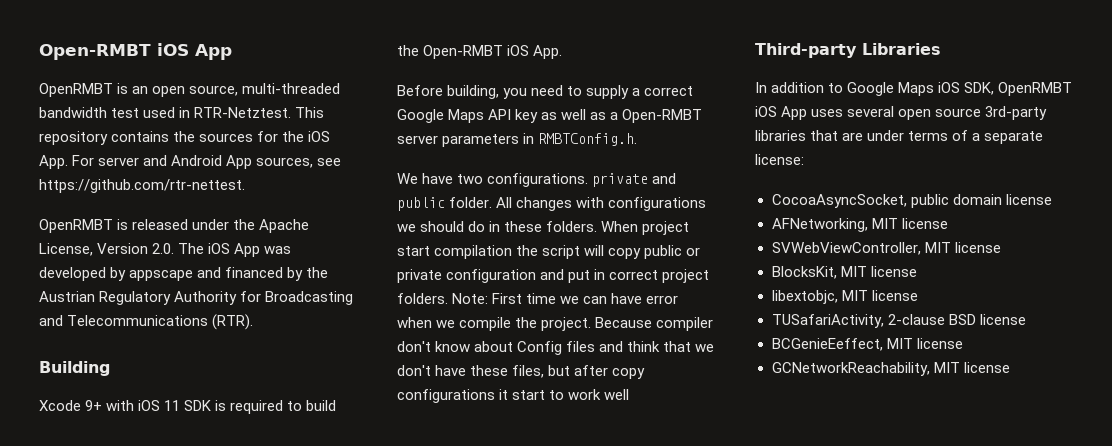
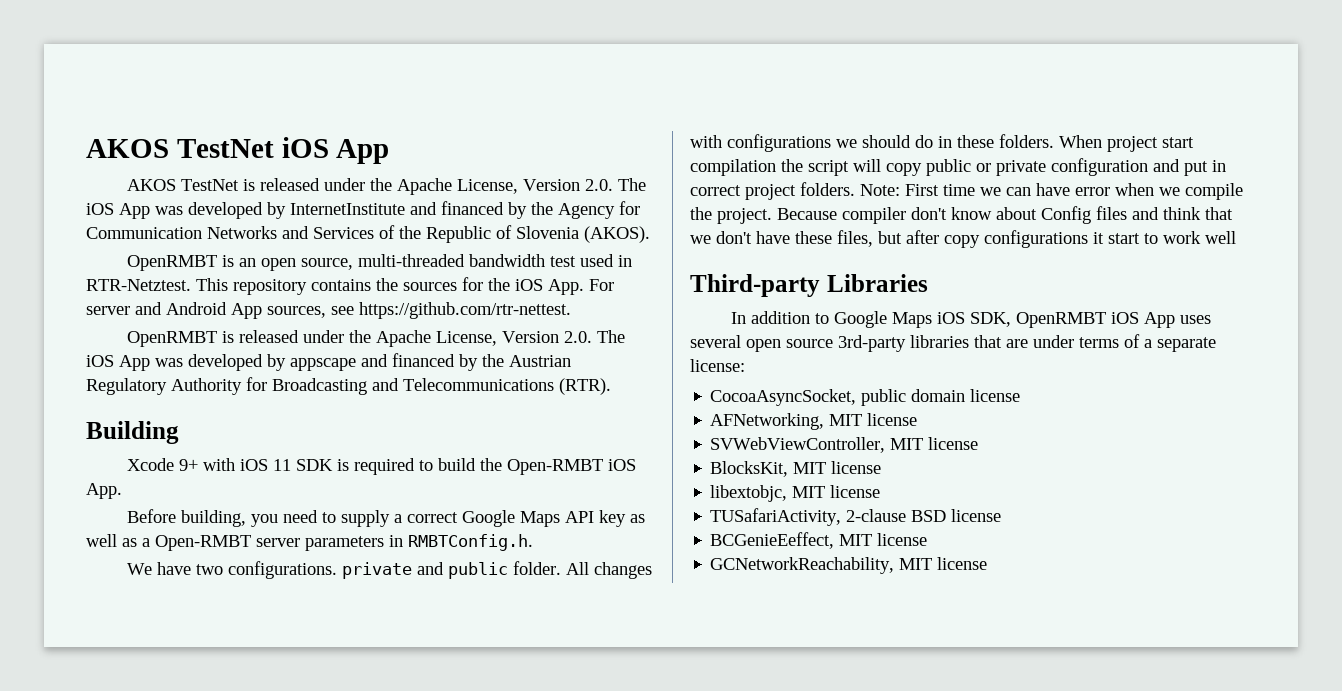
[39,43,232,60] Open-RMBT iOS App -> [86,137,390,164] [126,178,646,195] [86,201,640,219] [86,225,650,243] AKOS TestNet iOS App // AKOS TestNet is released under the Apache License, Version 2.0. The iOS App was developed by InternetInstitute and financed by the Agency for Communication Networks and Services of the Republic of Slovenia (AKOS).

